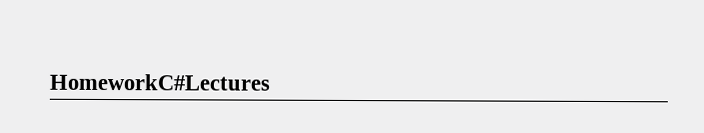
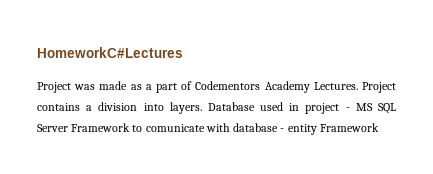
(270, 82) none -> [37,81,396,93] [37,102,396,114] [37,123,379,135] // Project was made as a part of Codementors Academy Lectures. Project contains a division into layers. Database used in project - MS SQL Server Framework to comunicate with database - entity Framework

